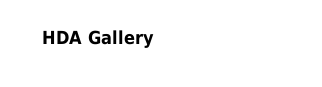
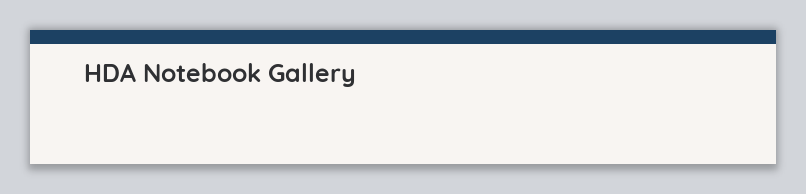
(82, 37) none -> [143,63,261,82] Notebook

